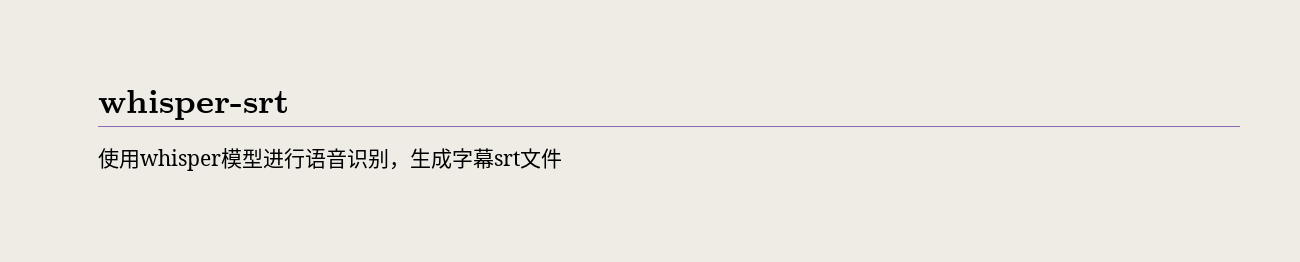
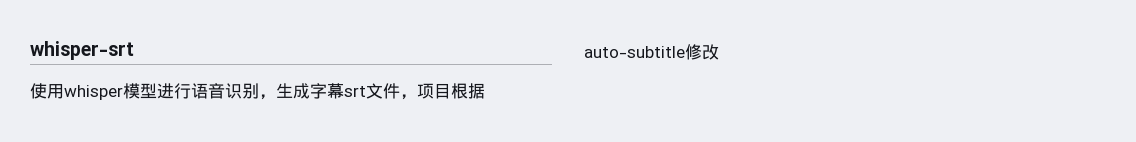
(562, 158) none -> [400,83,485,100] [584,44,719,60] ，项目根据auto-subtitle修改

